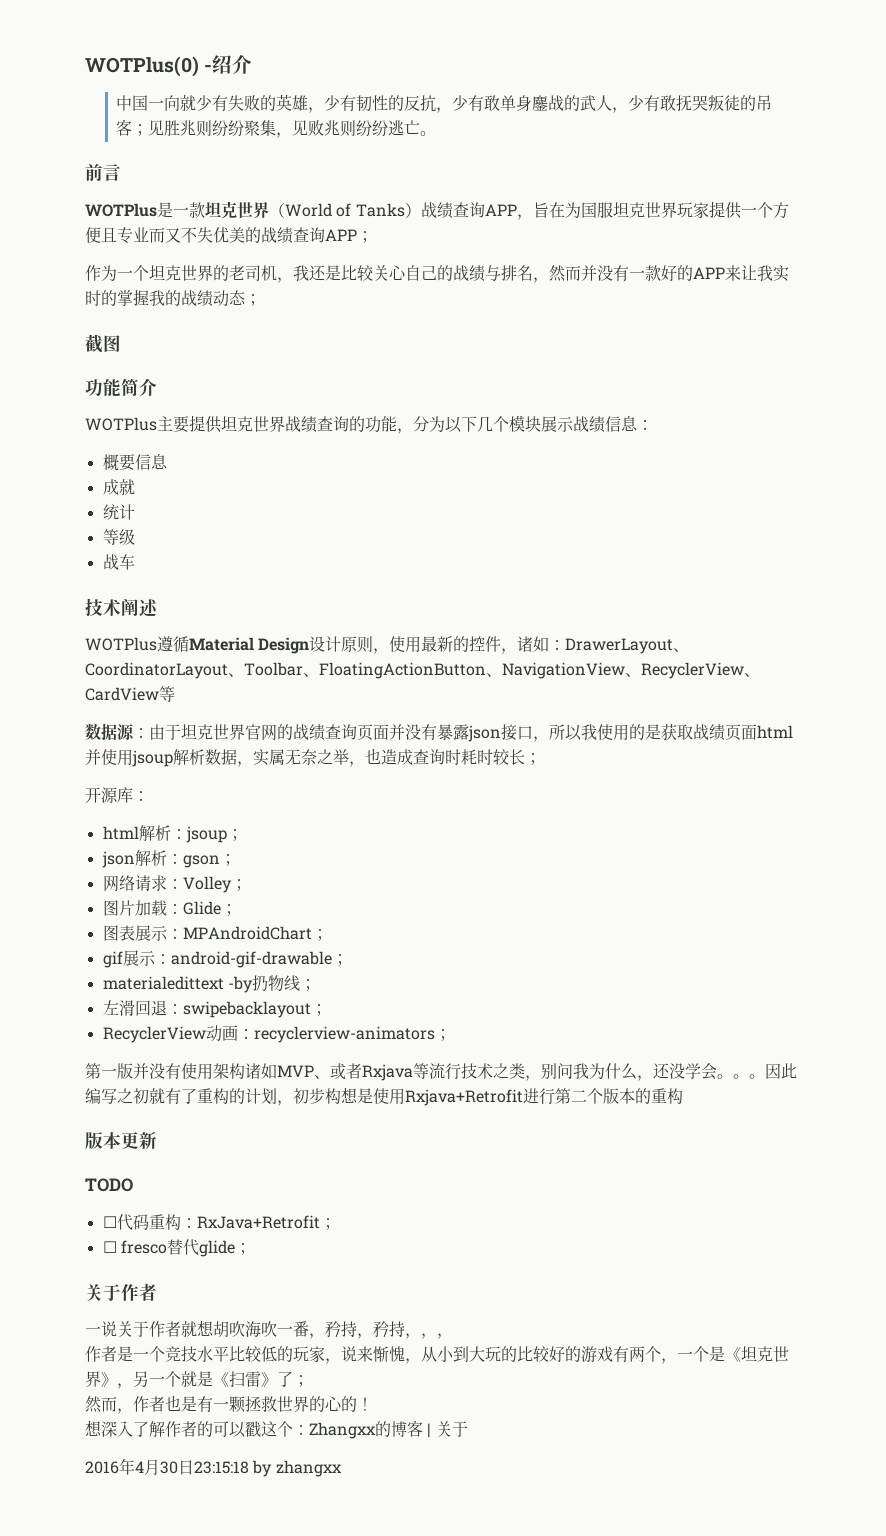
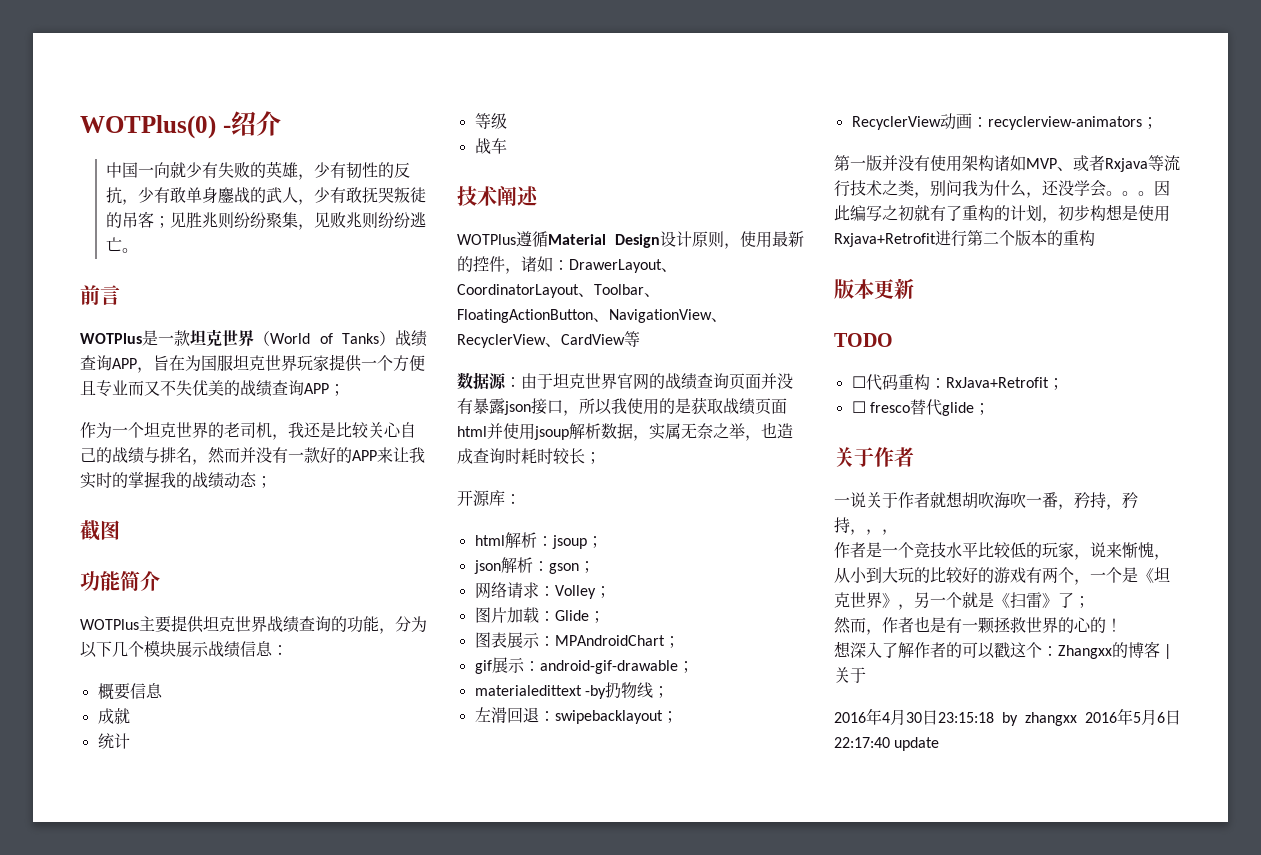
(342, 1468) none -> [1085,708,1181,725] [834,737,940,751] 2016年5月6日22:17:40 update

